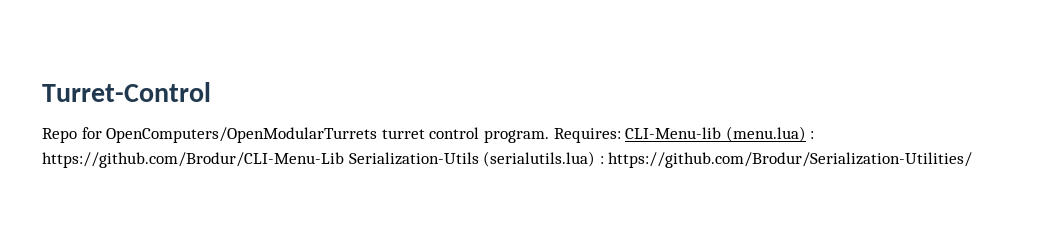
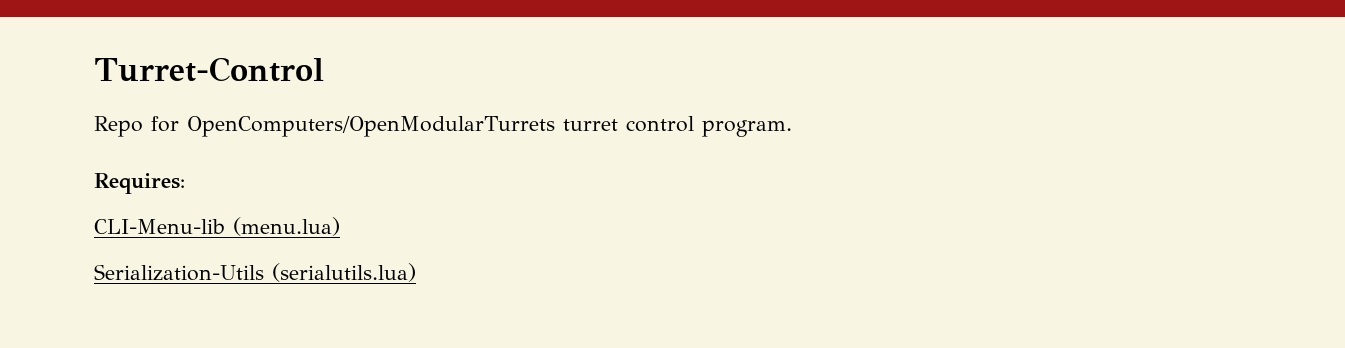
(549, 136) none -> (792, 128) //
(621, 135) none -> (185, 183) //
[810,131,815,139] [42,151,973,168] : https://github.com/Brodur/CLI-Menu-Lib Serialization-Utils (serialutils.lua) : https://github.com/Brodur/Serialization-Utilities/ -> [94,263,416,282] // Serialization-Utils (serialutils.lua)

